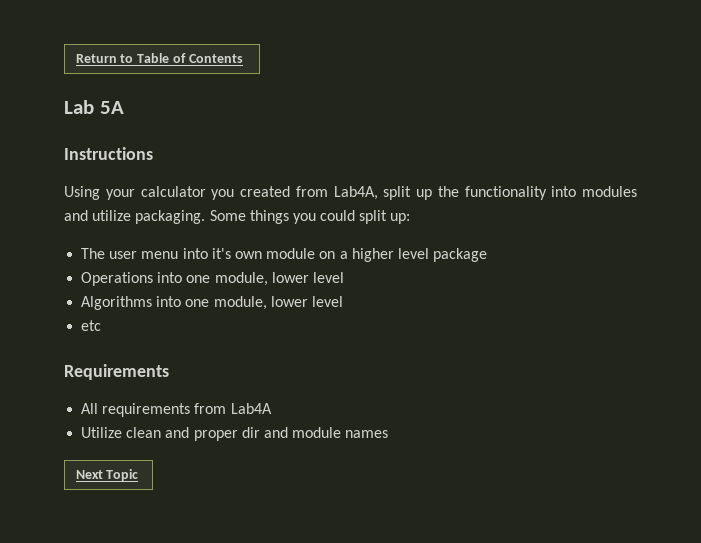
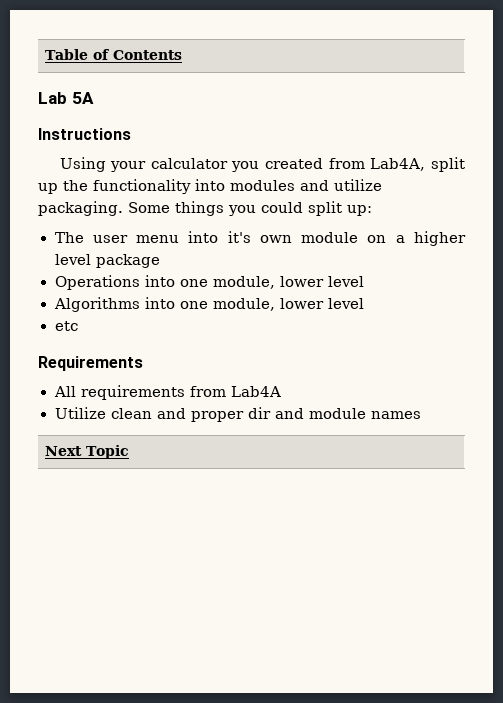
[75,54,134,63] Return to -> (44, 54) none

